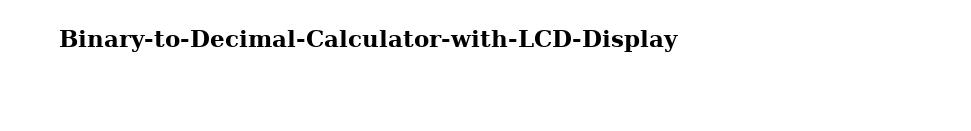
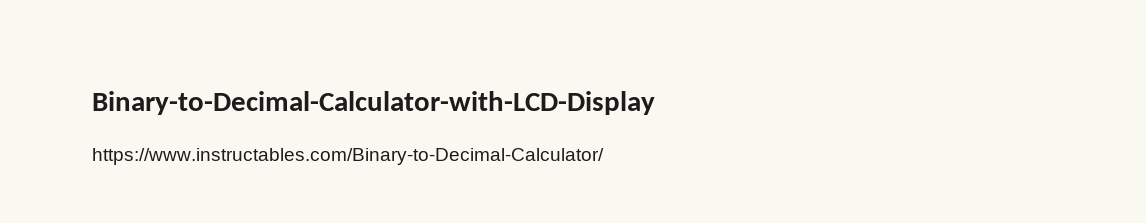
(678, 41) none -> [92,148,604,165] // https://www.instructables.com/Binary-to-Decimal-Calculator/

